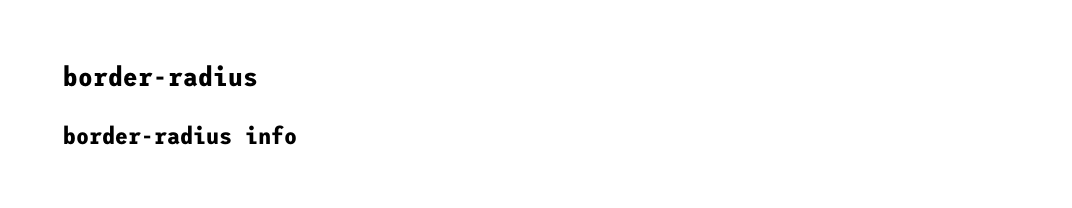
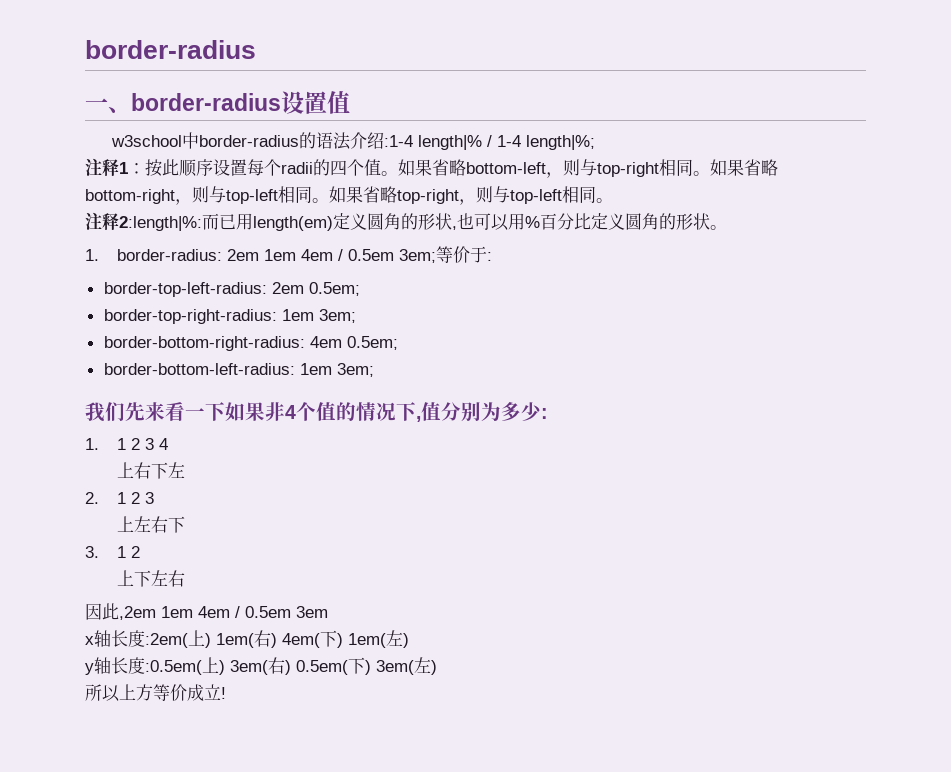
[63,125,297,145] border-radius info -> [85,91,350,114] [111,132,596,150] [85,158,778,178] [85,186,613,205] [85,212,727,231] [85,246,493,263] [103,282,360,297] [103,309,356,324] [103,336,398,351] [103,363,374,377] [85,402,548,422] [85,438,169,450] [117,462,186,479] [85,492,155,504] [117,516,186,533] [85,546,141,558] [117,570,186,587] [85,603,328,620] [85,630,409,648] [85,657,437,675] [85,684,226,702] 一、border-radius设置值 // w3school中border-radius的语法介绍:1-4 length|% / 1-4 length|%; // 注释1：按此顺序设置每个radii的四个值。如果省略bottom-left，则与top-right相同。如果省略bottom-right，则与top-left相同。如果省略top-right，则与top-left相同。 // 注释2:length|%:而已用length(em)定义圆角的形状,也可以用%百分比定义圆角的形状。 // 1. border-radius: 2em 1em 4em / 0.5em 3em;等价于: // border-top-left-radius: 2em 0.5em; // border-top-right-radius: 1em 3em; // border-bottom-right-radius: 4em 0.5em; // border-bottom-left-radius: 1em 3em; // 我们先来看一下如果非4个值的情况下,值分别为多少: // 1. 1 2 3 4 // 上右下左 // 2. 1 2 3 // 上左右下 // 3. 1 2 // 上下左右 // 因此,2em 1em 4em / 0.5em 3em // x轴长度:2em(上) 1em(右) 4em(下) 1em(左) // y轴长度:0.5em(上) 3em(右) 0.5em(下) 3em(左) // 所以上方等价成立!

